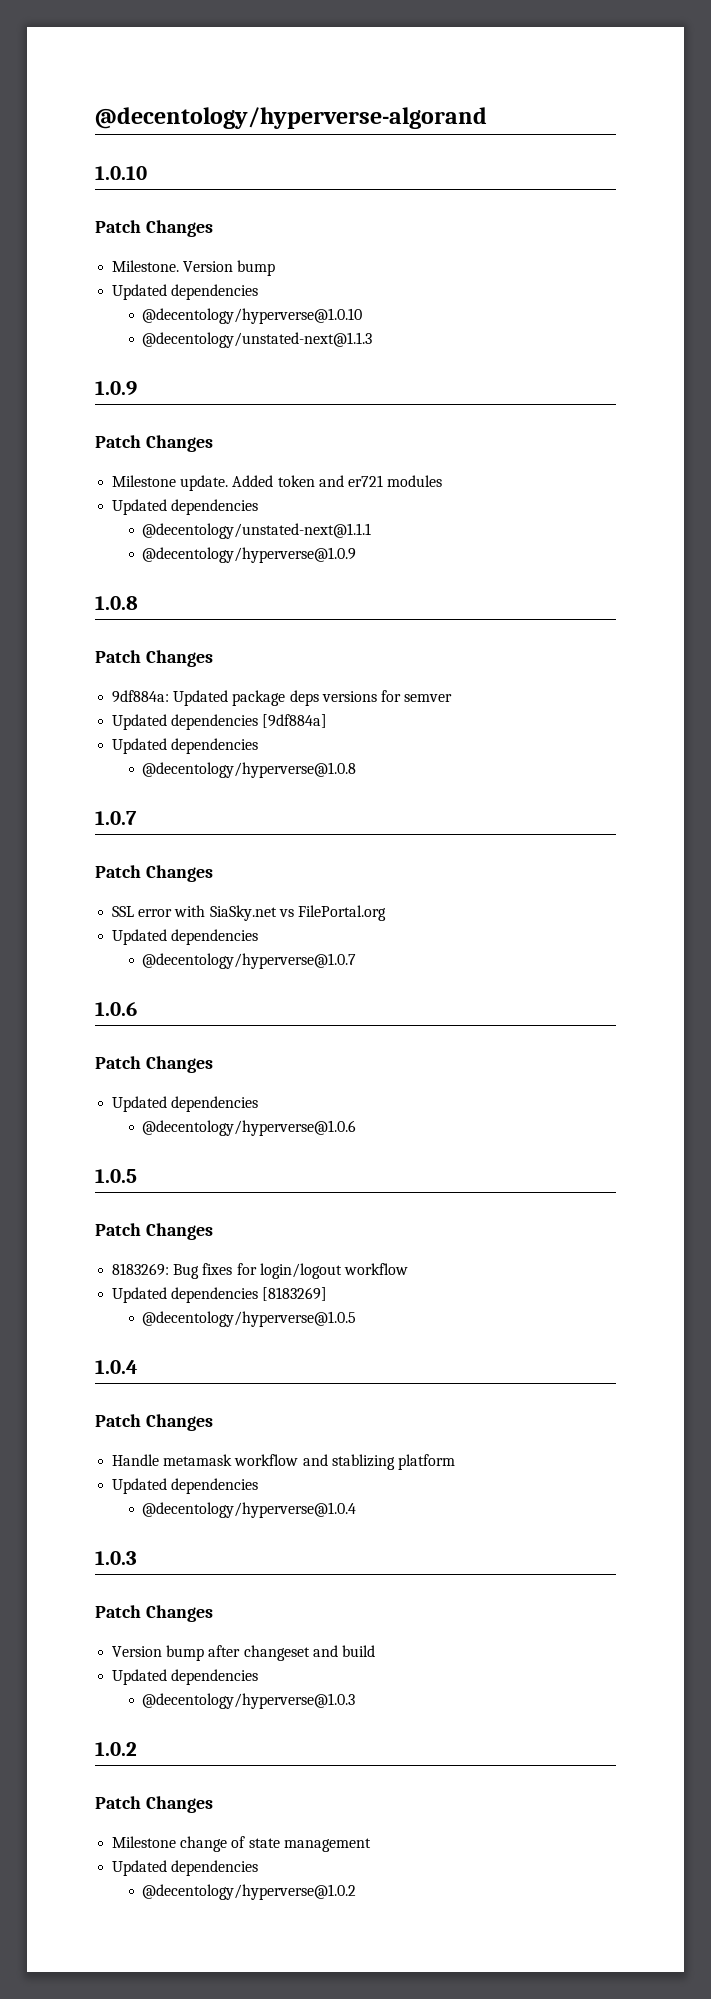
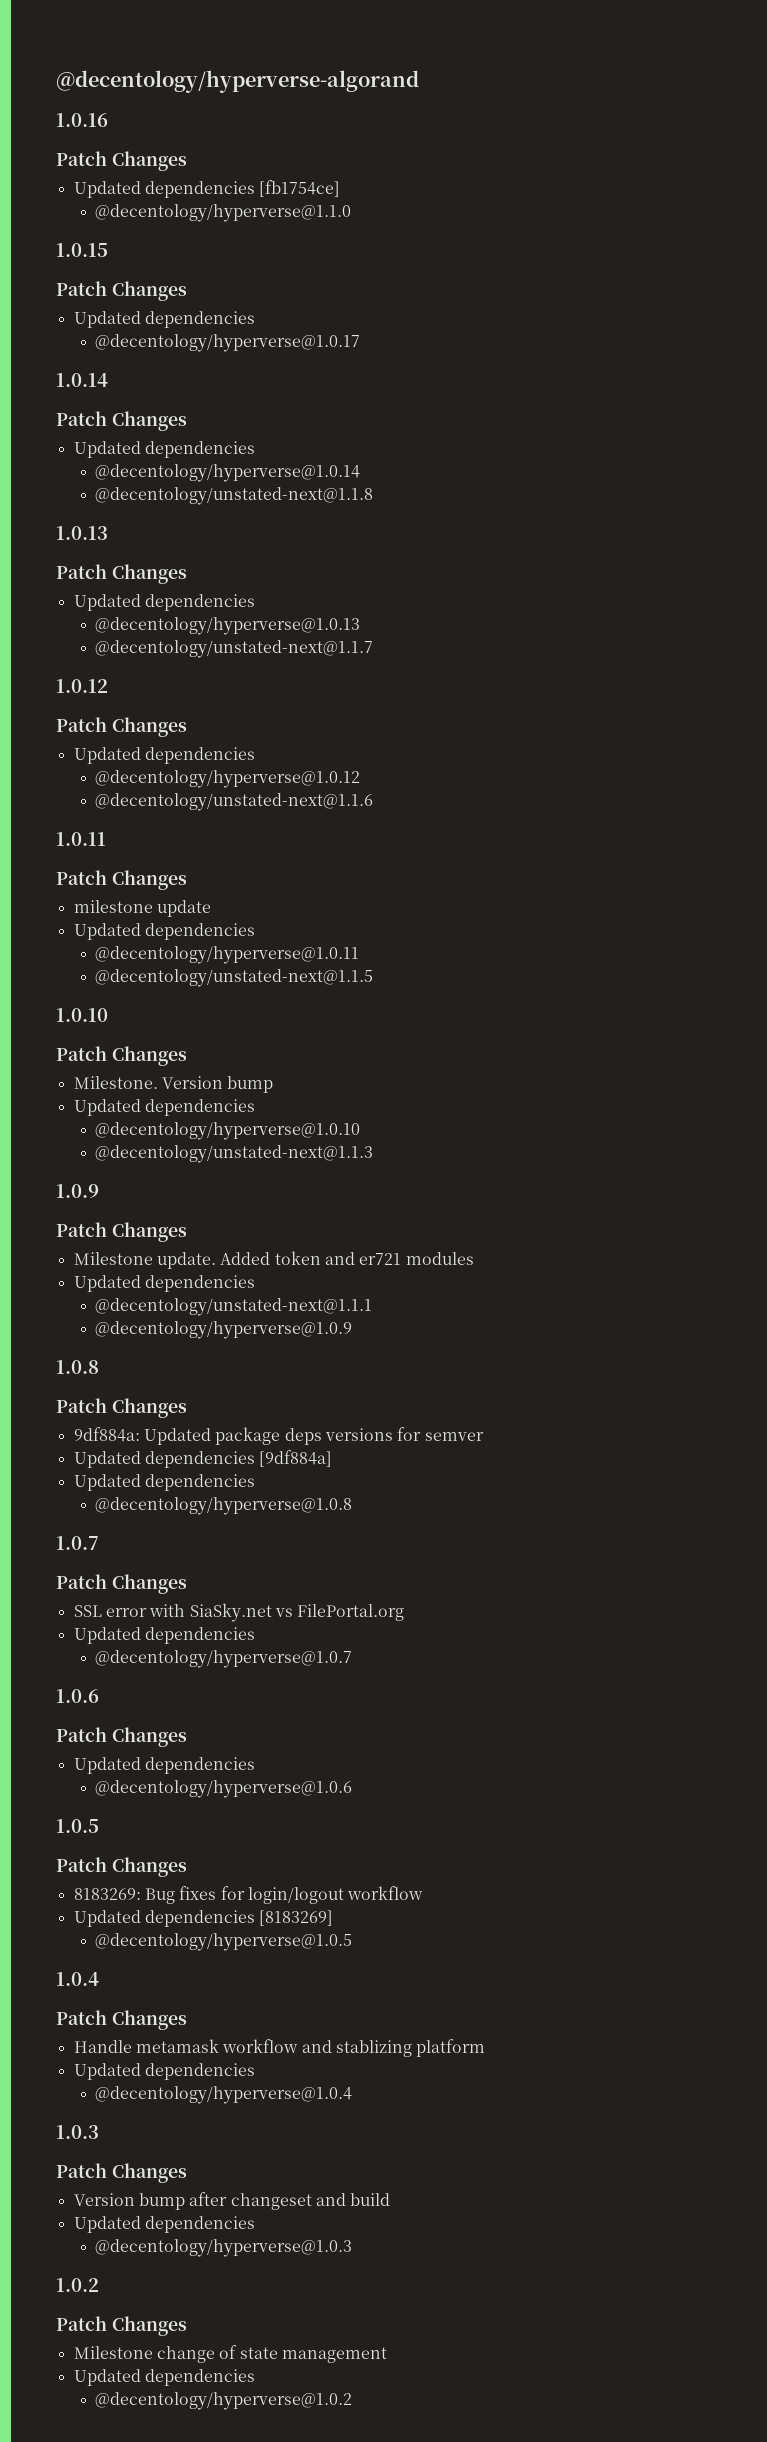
(487, 118) none -> [56,113,108,127] [56,151,187,171] [73,180,341,198] [95,204,352,222] [56,243,108,257] [56,281,187,301] [73,311,255,328] [95,334,361,352] [56,373,108,387] [56,411,187,431] [73,441,255,458] [95,464,361,482] [95,487,374,505] [56,526,108,540] [56,564,187,584] [73,594,255,611] [95,617,361,635] [95,640,374,658] [56,679,108,693] [56,717,187,737] [73,747,255,764] [95,770,361,788] [95,793,374,811] [56,832,106,846] [56,870,187,890] [73,900,211,917] [73,923,255,940] [95,946,360,964] [95,969,374,987] // 1.0.16 // Patch Changes // Updated dependencies [fb1754ce] // @decentology/hyperverse@1.1.0 // 1.0.15 // Patch Changes // Updated dependencies // @decentology/hyperverse@1.0.17 // 1.0.14 // Patch Changes // Updated dependencies // @decentology/hyperverse@1.0.14 // @decentology/unstated-next@1.1.8 // 1.0.13 // Patch Changes // Updated dependencies // @decentology/hyperverse@1.0.13 // @decentology/unstated-next@1.1.7 // 1.0.12 // Patch Changes // Updated dependencies // @decentology/hyperverse@1.0.12 // @decentology/unstated-next@1.1.6 // 1.0.11 // Patch Changes // milestone update // Updated dependencies // @decentology/hyperverse@1.0.11 // @decentology/unstated-next@1.1.5

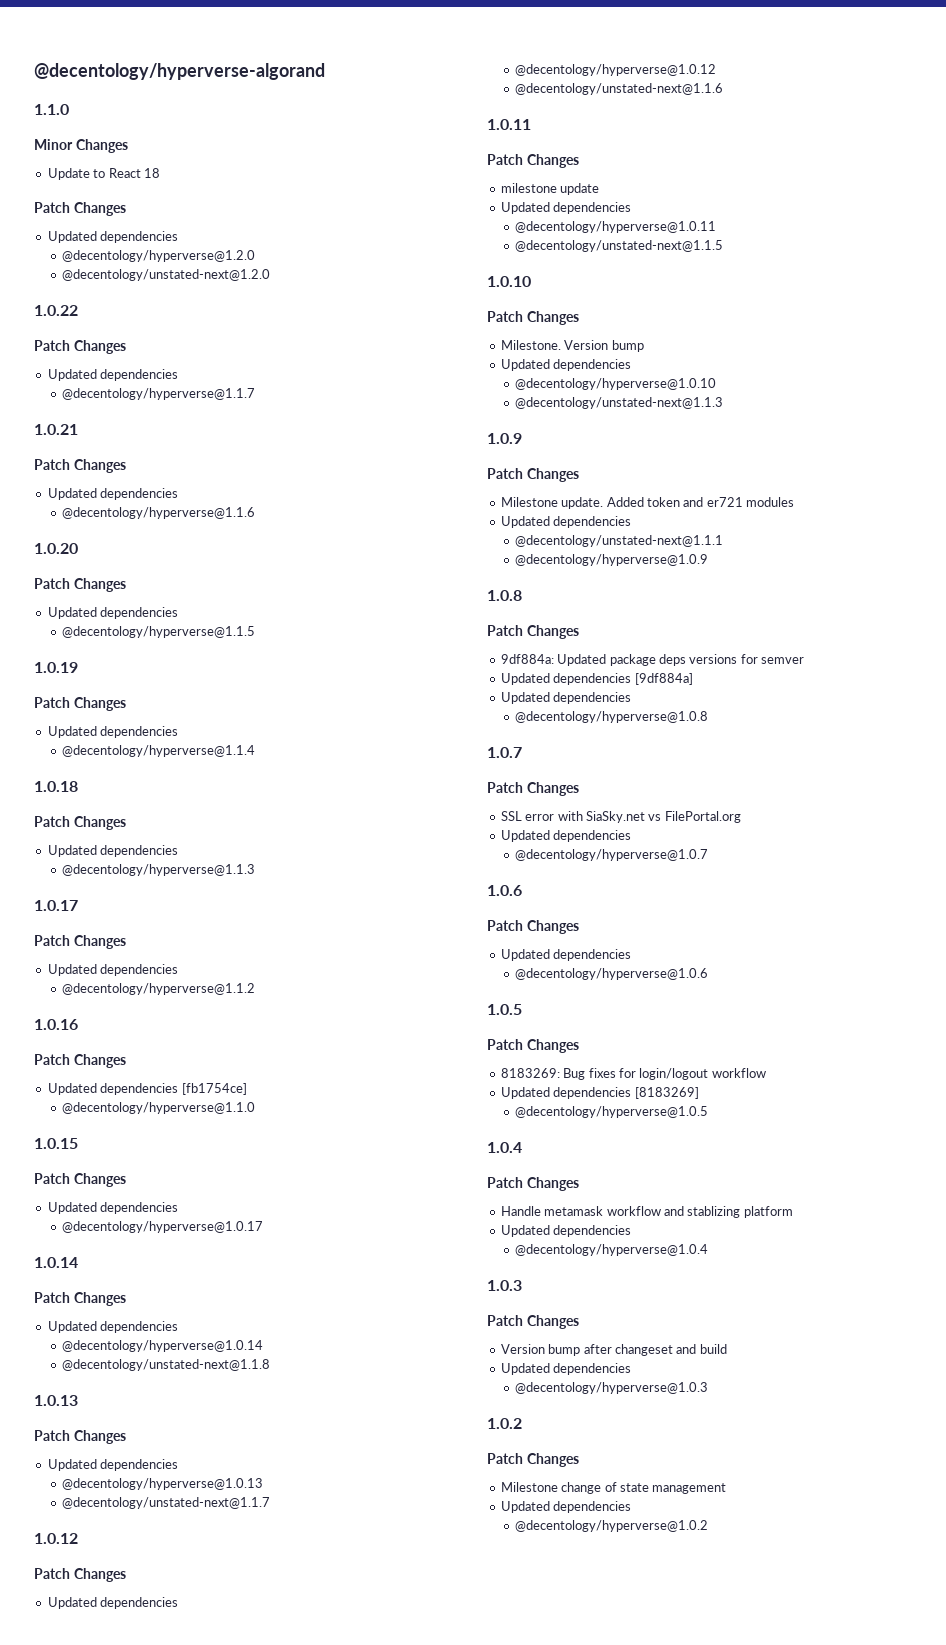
(419, 81) none -> [34,104,69,115] [34,139,128,153] [47,168,160,180] [34,202,126,216] [47,231,179,243] [61,250,255,262] [61,269,270,281] [34,305,78,316] [34,340,126,354] [47,369,179,381] [61,388,255,400] [34,424,78,435] [34,459,126,473] [47,488,179,500] [61,507,255,519] [34,543,78,554] [34,578,126,592] [47,607,179,619] [61,626,255,638] [34,662,78,673] [34,697,126,711] [47,726,179,738] [61,745,255,757] [34,781,78,792] [34,816,126,830] [47,845,179,857] [61,864,255,876] [34,900,78,911] [34,935,126,949] [47,964,179,976] [61,983,255,995] // 1.1.0 // Minor Changes // Update to React 18 // Patch Changes // Updated dependencies // @decentology/hyperverse@1.2.0 // @decentology/unstated-next@1.2.0 // 1.0.22 // Patch Changes // Updated dependencies // @decentology/hyperverse@1.1.7 // 1.0.21 // Patch Changes // Updated dependencies // @decentology/hyperverse@1.1.6 // 1.0.20 // Patch Changes // Updated dependencies // @decentology/hyperverse@1.1.5 // 1.0.19 // Patch Changes // Updated dependencies // @decentology/hyperverse@1.1.4 // 1.0.18 // Patch Changes // Updated dependencies // @decentology/hyperverse@1.1.3 // 1.0.17 // Patch Changes // Updated dependencies // @decentology/hyperverse@1.1.2

